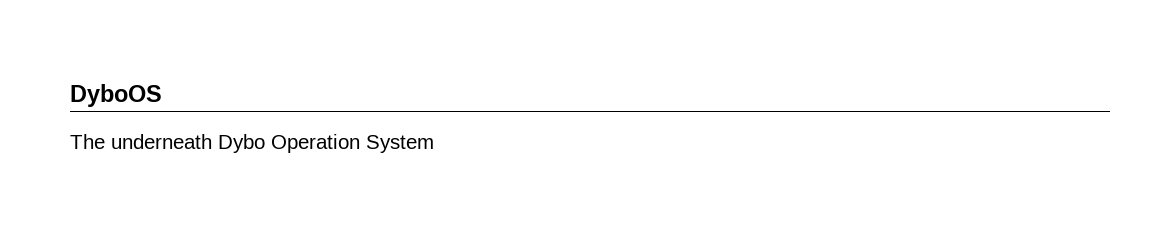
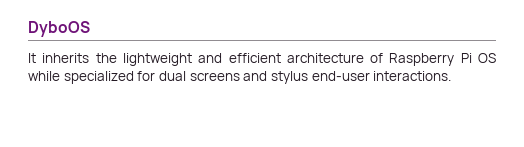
[70,134,434,153] The underneath Dybo Operation System -> [28,53,497,66] [28,71,452,84] It inherits the lightweight and efficient architecture of Raspberry Pi OS while specialized for dual screens and stylus end-user interactions.

